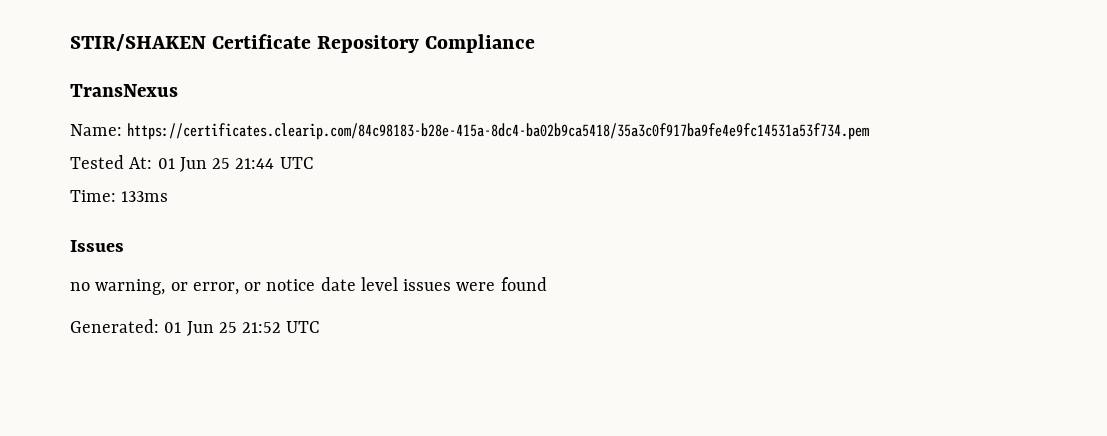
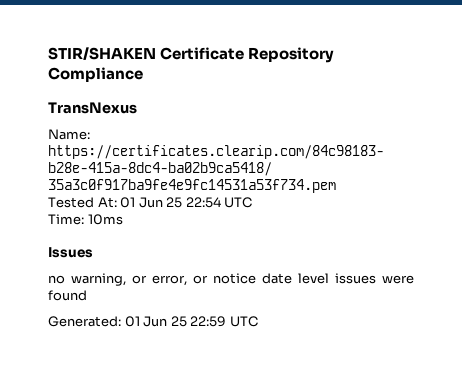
[235,158,275,169] 21:44 -> [185,197,221,208] 22:54
[121,191,169,202] 133ms -> [87,214,123,225] 10ms
[242,322,282,333] 21:52 -> [190,316,227,327] 22:59

